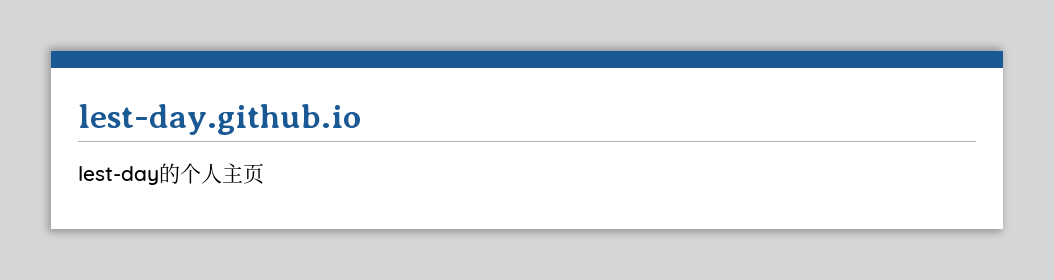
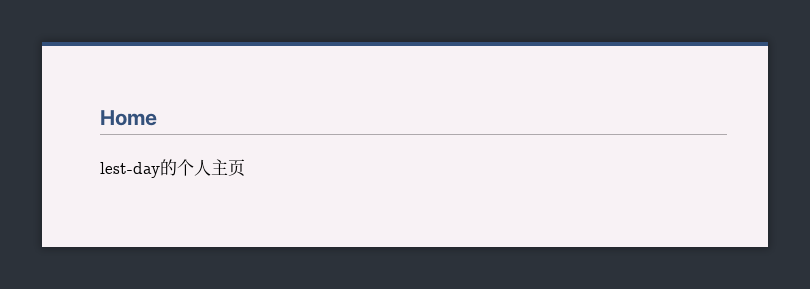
[78,104,361,135] lest-day.github.io -> [100,110,157,126] Home

